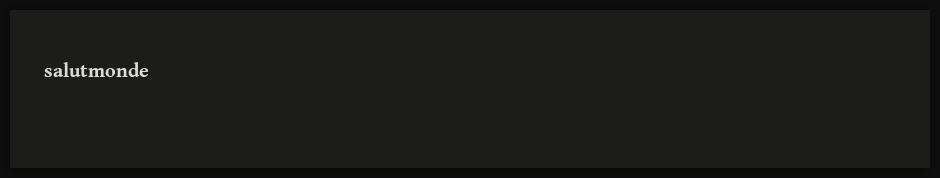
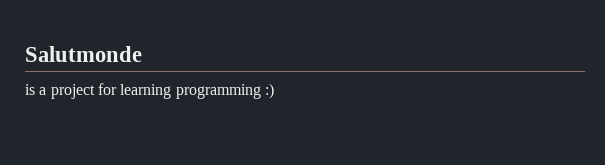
[44,62,149,77] salutmonde -> [25,46,142,62] [25,83,274,99] Salutmonde // is a project for learning programming :)

